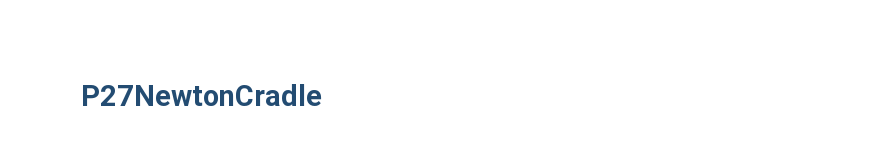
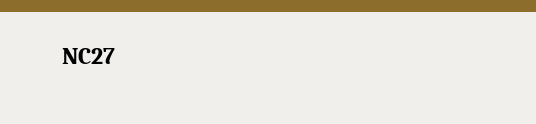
[81,84,322,106] P27NewtonCradle -> [62,48,115,64] NC27

